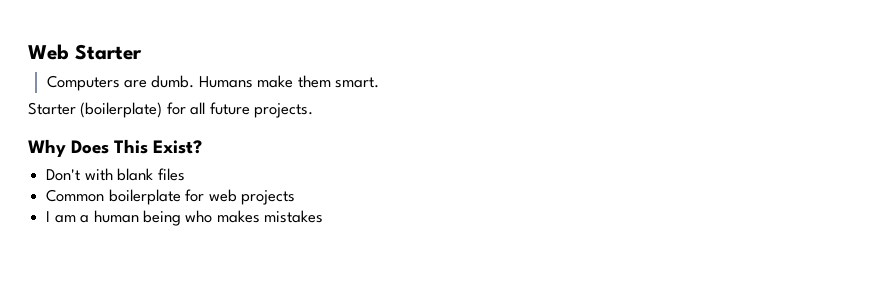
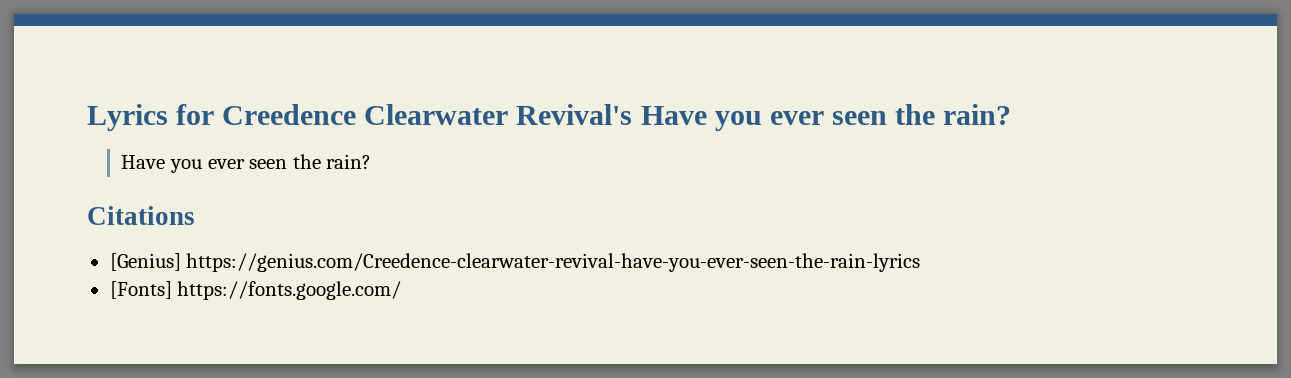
[28,44,142,60] [46,75,380,91] [28,102,314,118] [28,139,203,157] [46,168,185,181] [46,189,295,205] [46,210,324,226] Web Starter // Computers are dumb. Humans make them smart. // Starter (boilerplate) for all future projects. // Why Does This Exist? // Don't with blank files // Common boilerplate for web projects // I am a human being who makes mistakes -> [87,104,1012,131] [121,154,372,173] [87,206,195,225] [109,253,921,272] [109,281,402,300] Lyrics for Creedence Clearwater Revival's Have you ever seen the rain? // Have you ever seen the rain? // Citations // [Genius] https://genius.com/Creedence-clearwater-revival-have-you-ever-seen-the-rain-lyrics // [Fonts] https://fonts.google.com/

